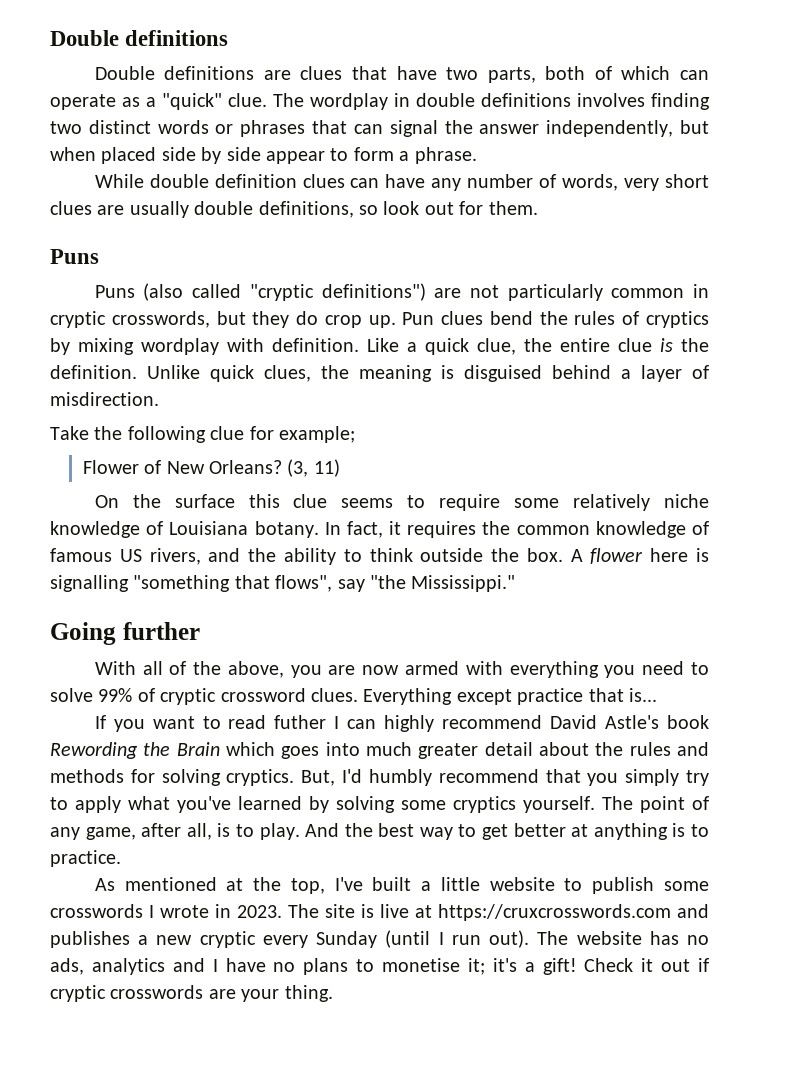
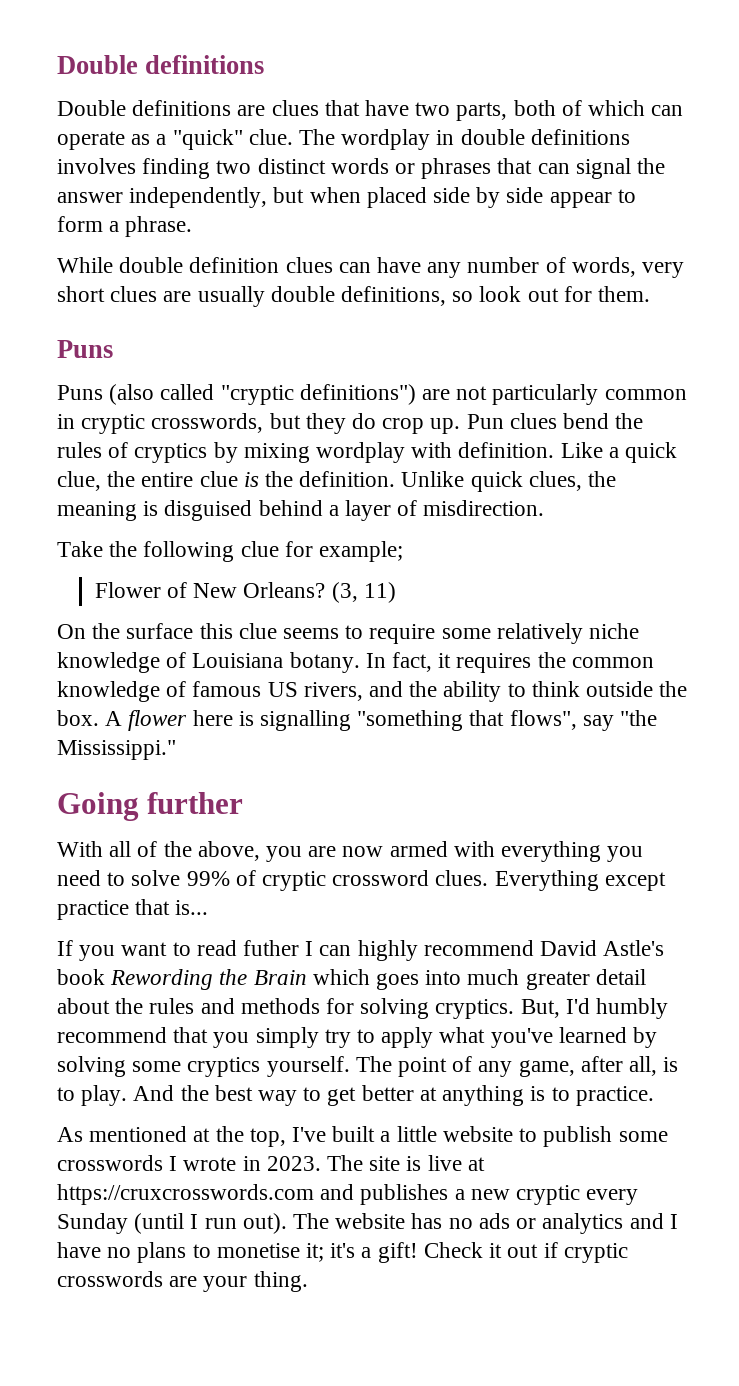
[50,958,84,975] ads, -> [478,1213,537,1229] ads or

